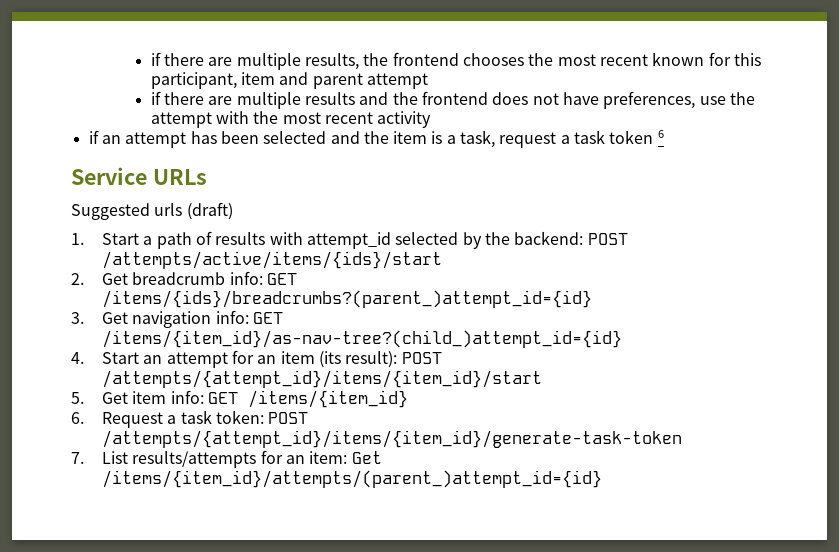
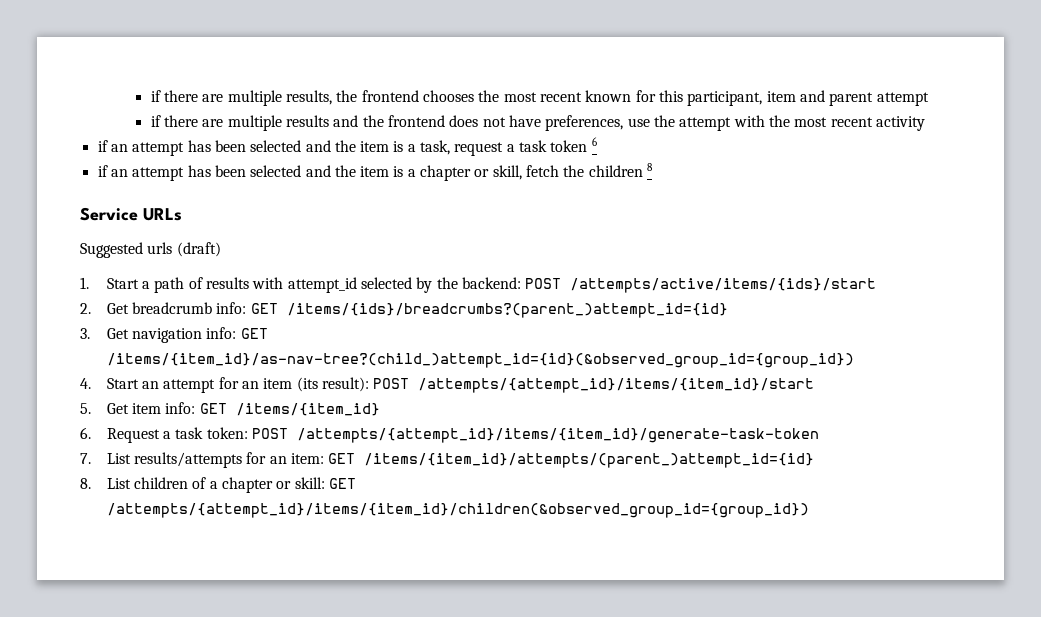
(664, 134) none -> [97,163,654,181] // if an attempt has been selected and the item is a chapter or skill, fetch the children 8
[102,330,623,348] /items/{item_id}/as-nav-tree?(child_)attempt_id={id} -> [106,353,854,368] /items/{item_id}/as-nav-tree?(child_)attempt_id={id}(&observed_group_id={group_id})
[351,451,382,464] Get -> [328,453,356,464] GET
(603, 479) none -> [80,477,356,493] [106,503,809,518] // 8. List children of a chapter or skill: GET /attempts/{attempt_id}/items/{item_id}/children(&observed_group_id={group_id})

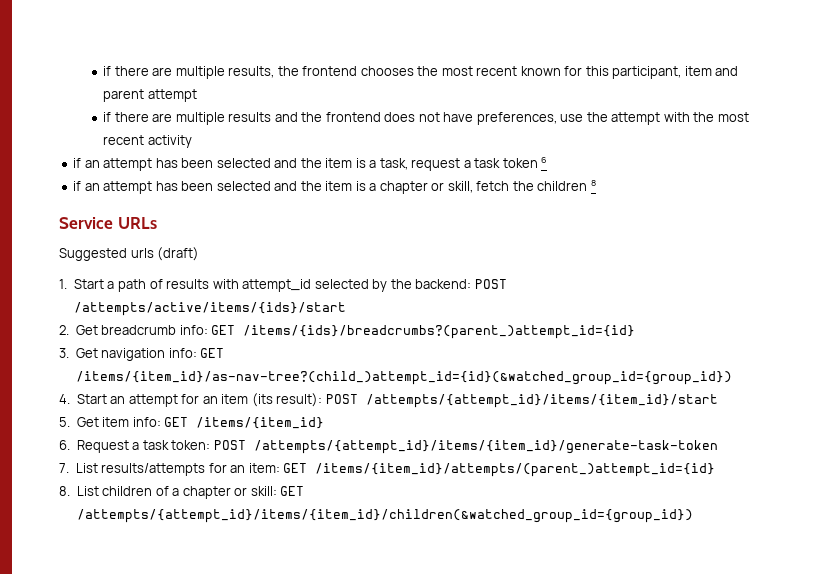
[106,353,854,368] /items/{item_id}/as-nav-tree?(child_)attempt_id={id}(&observed_group_id={group_id}) -> [75,371,732,385] /items/{item_id}/as-nav-tree?(child_)attempt_id={id}(&watched_group_id={group_id})
[106,503,809,518] /attempts/{attempt_id}/items/{item_id}/children(&observed_group_id={group_id}) -> [76,509,693,523] /attempts/{attempt_id}/items/{item_id}/children(&watched_group_id={group_id})

